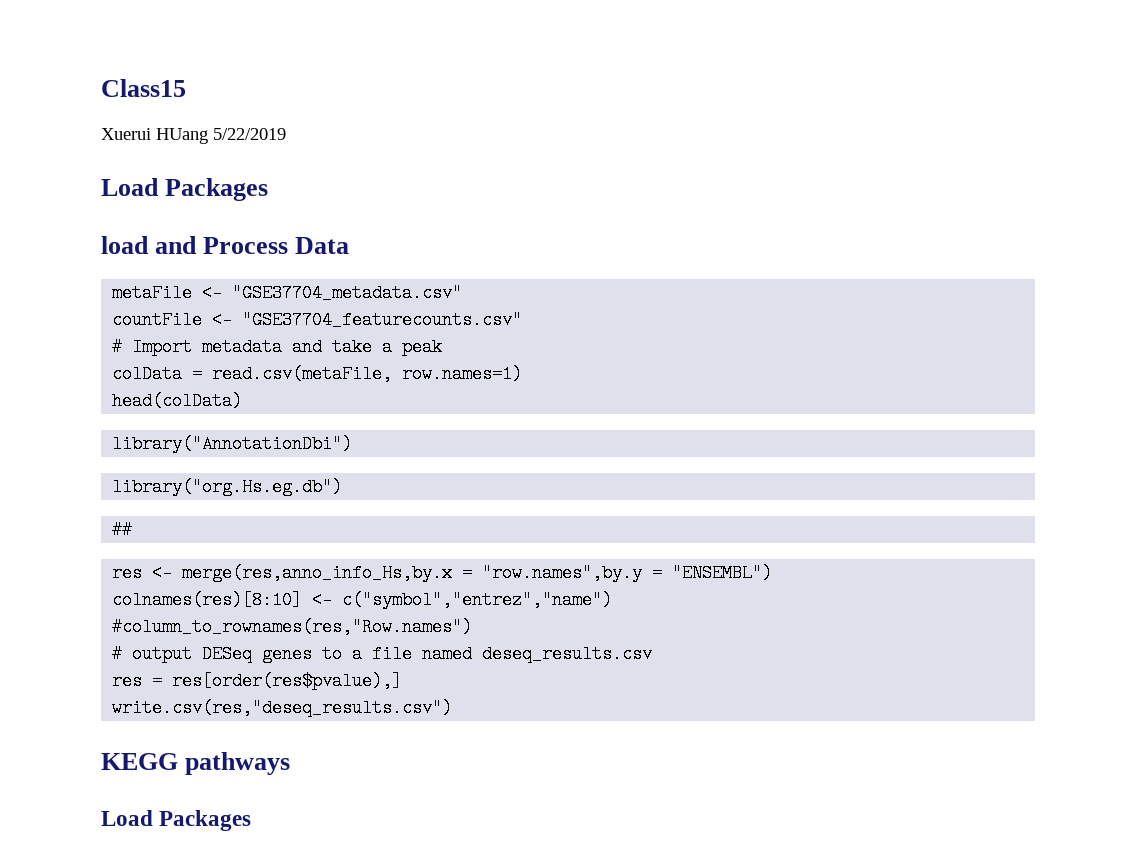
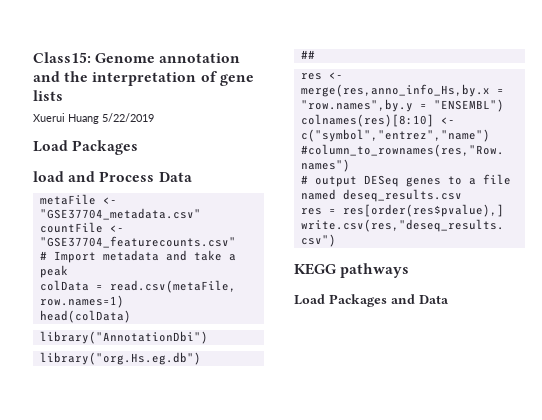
[101,79,186,97] Class15 -> [33,52,241,63] [33,71,254,86] [33,90,63,101] Class15: Genome annotation and the interpretation of gene lists
[156,128,208,144] HUang -> [68,114,99,124] Huang
(252, 820) none -> [391,294,449,304] and Data

